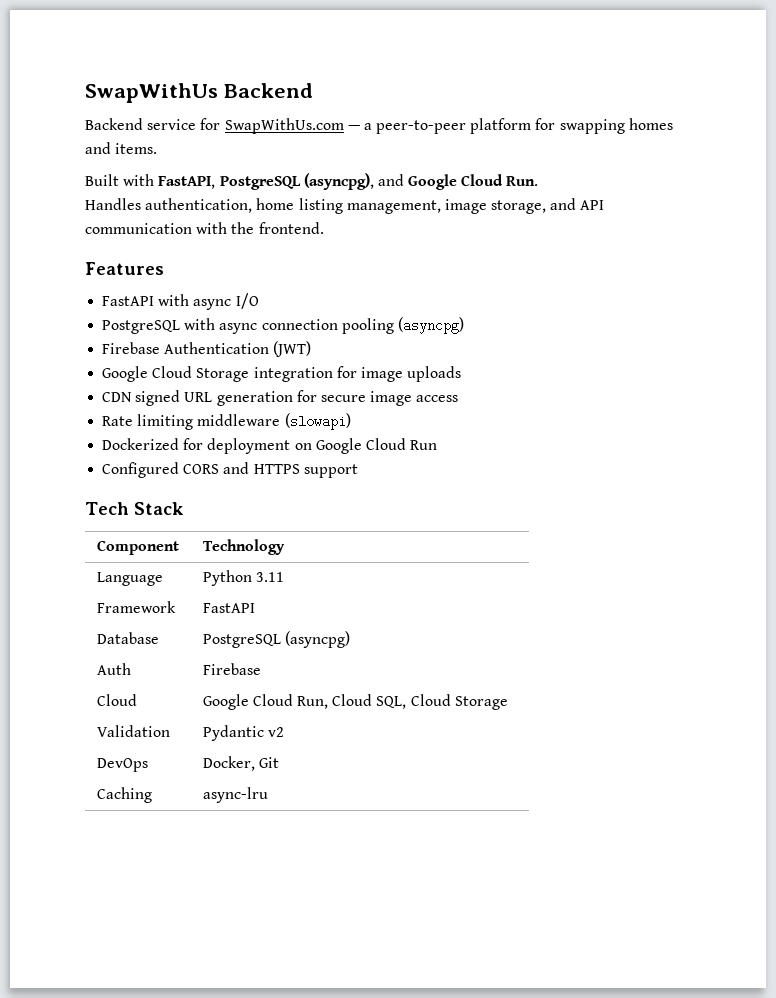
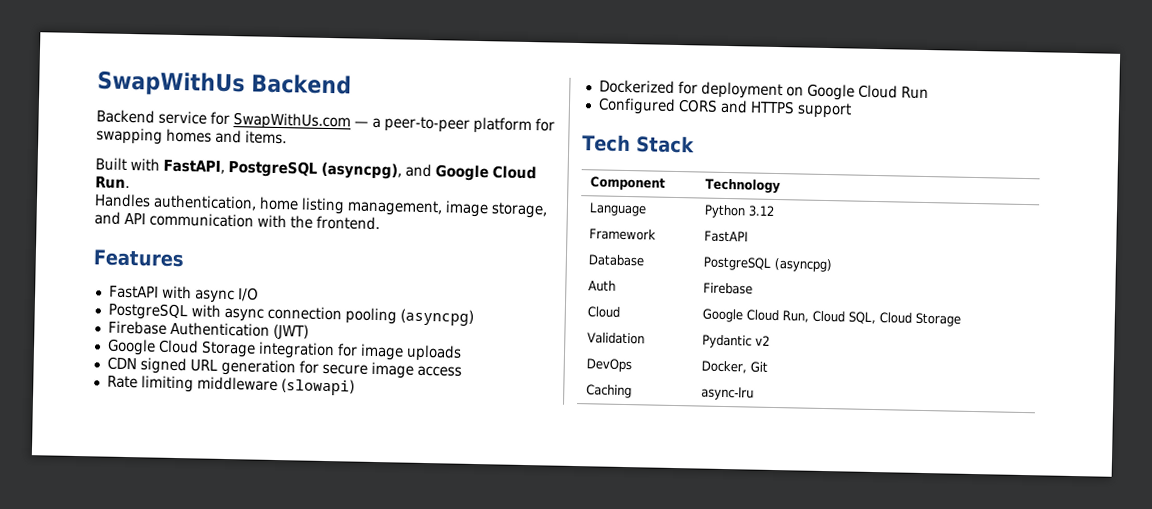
[255,572,284,582] 3.11 -> [748,205,776,217] 3.12

